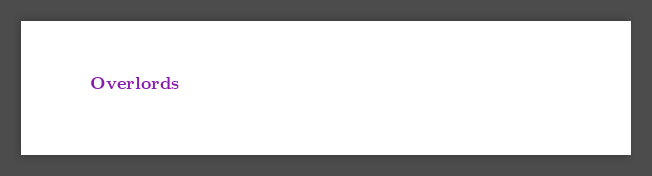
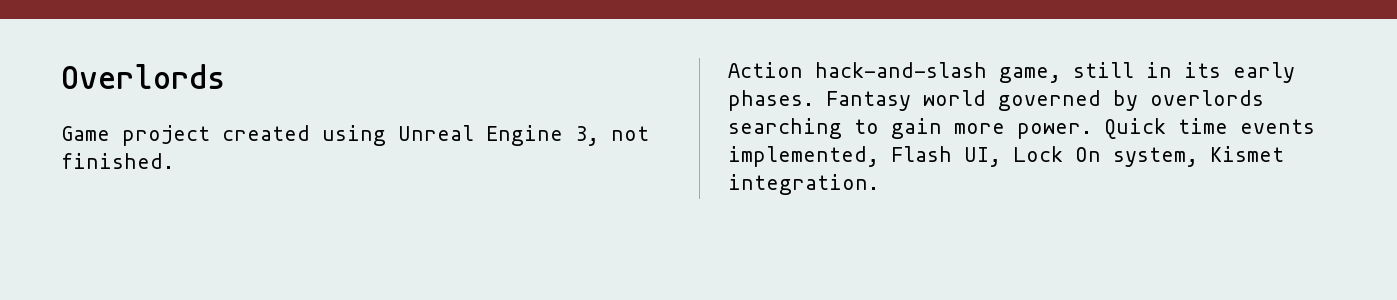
(179, 83) none -> [61,125,649,146] [61,153,174,169] [728,62,1295,83] [728,90,1264,111] [728,118,1315,139] [728,146,1284,167] [728,174,879,195] // Game project created using Unreal Engine 3, not finished. // Action hack-and-slash game, still in its early phases. Fantasy world governed by overlords searching to gain more power. Quick time events implemented, Flash UI, Lock On system, Kismet integration.

